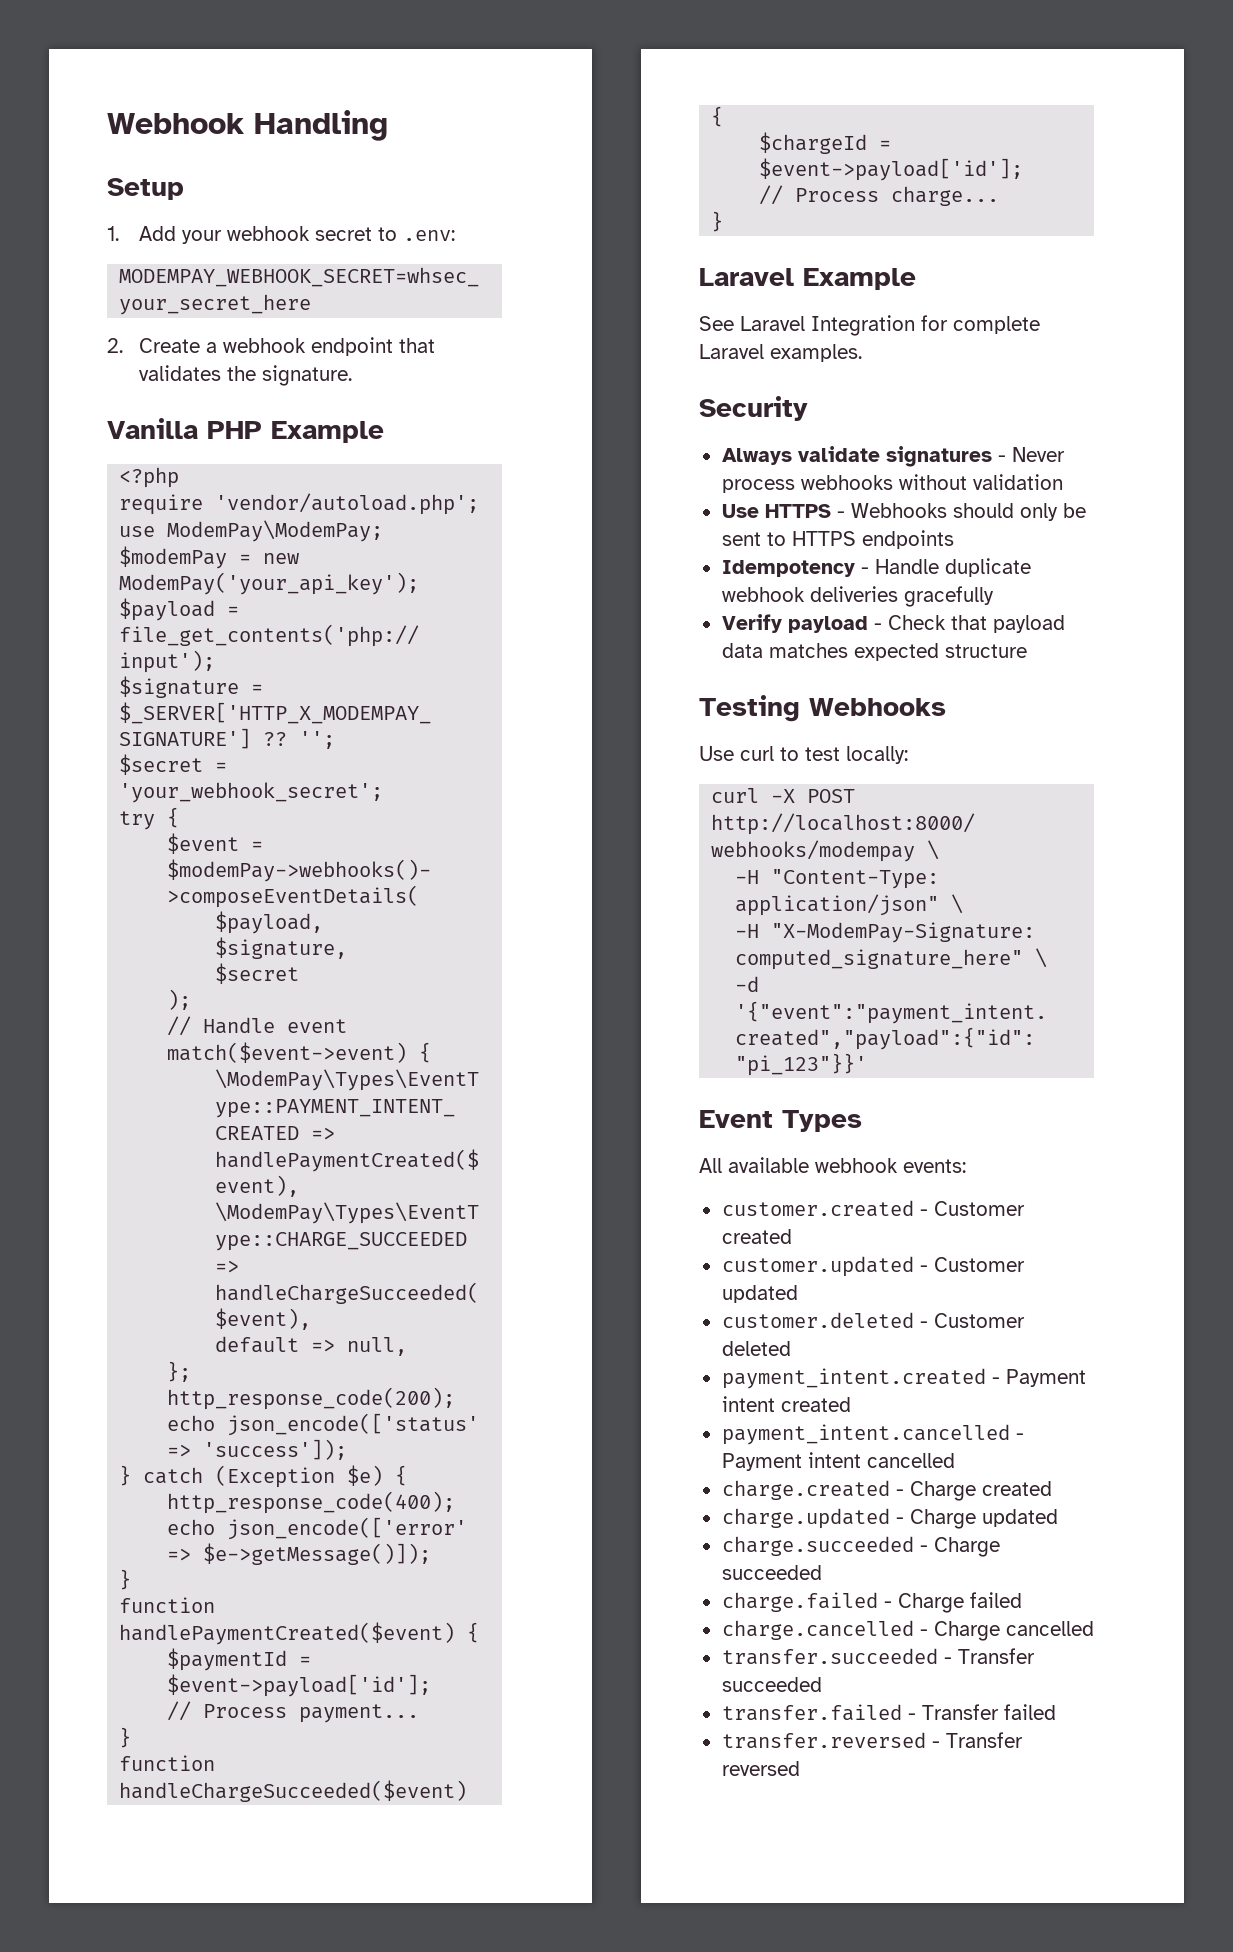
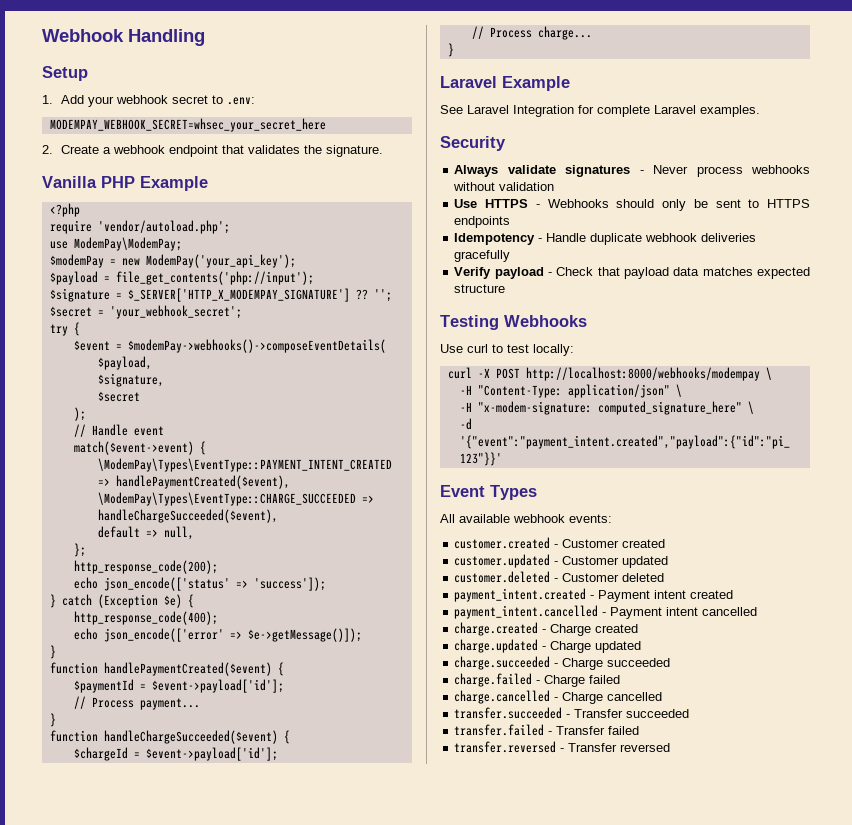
[771,922,1036,943] "X-ModemPay-Signature: -> [477,401,592,415] "x-modem-signature:

